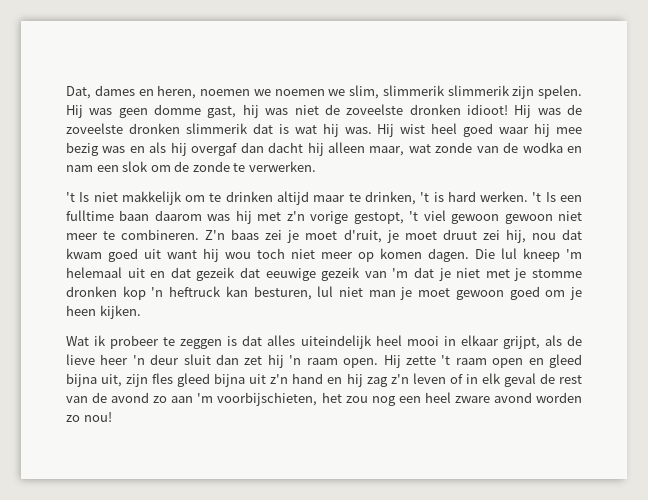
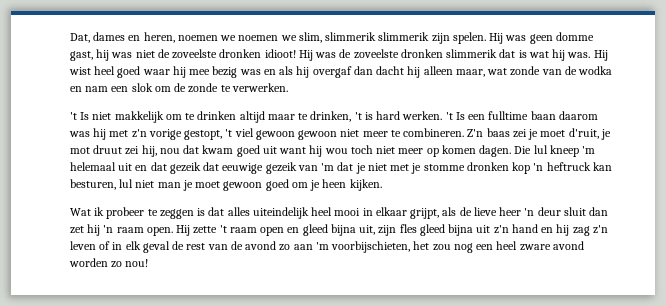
[404,231,437,240] moet -> [70,147,90,154] mot

